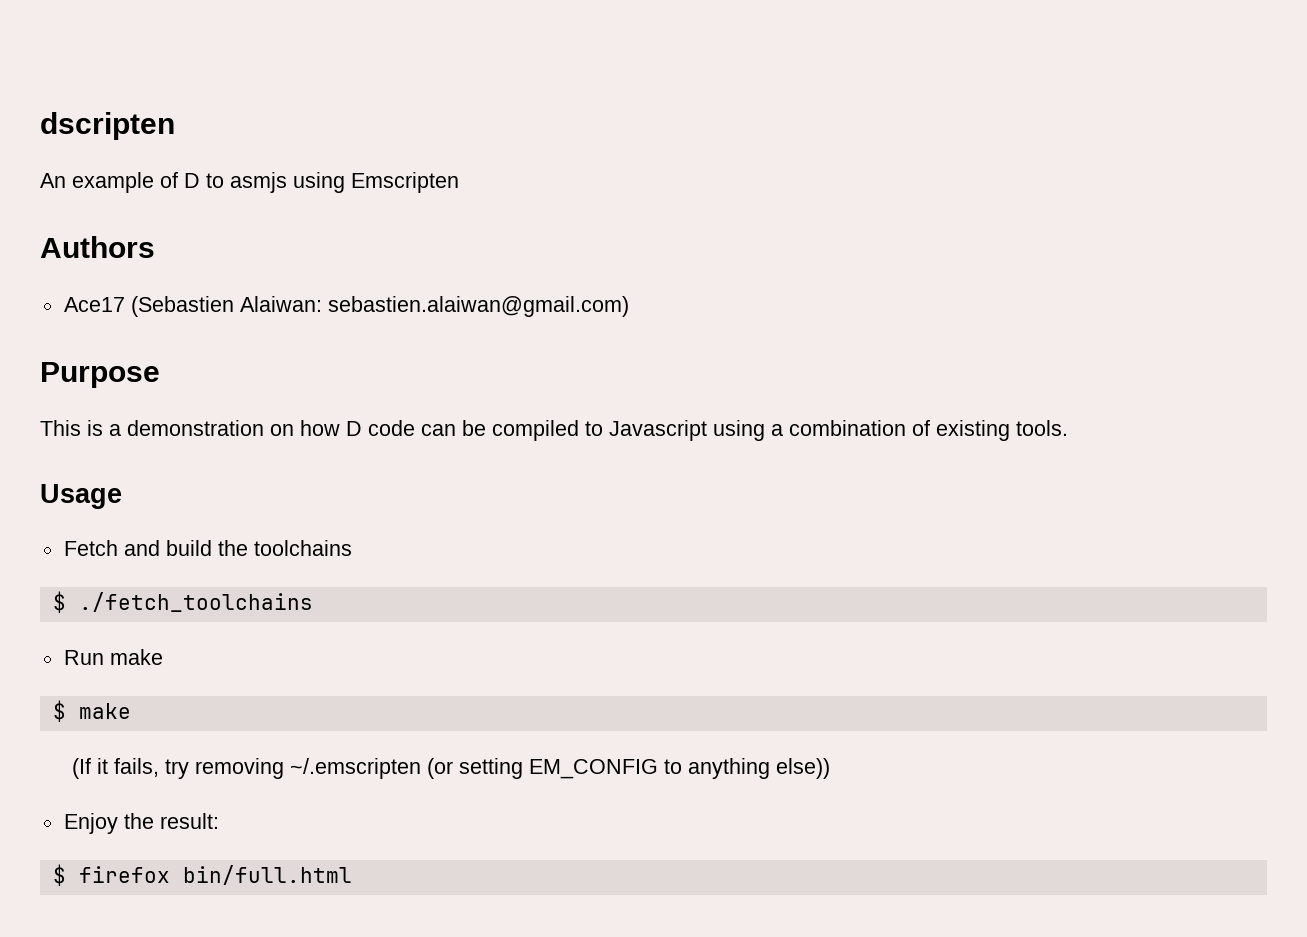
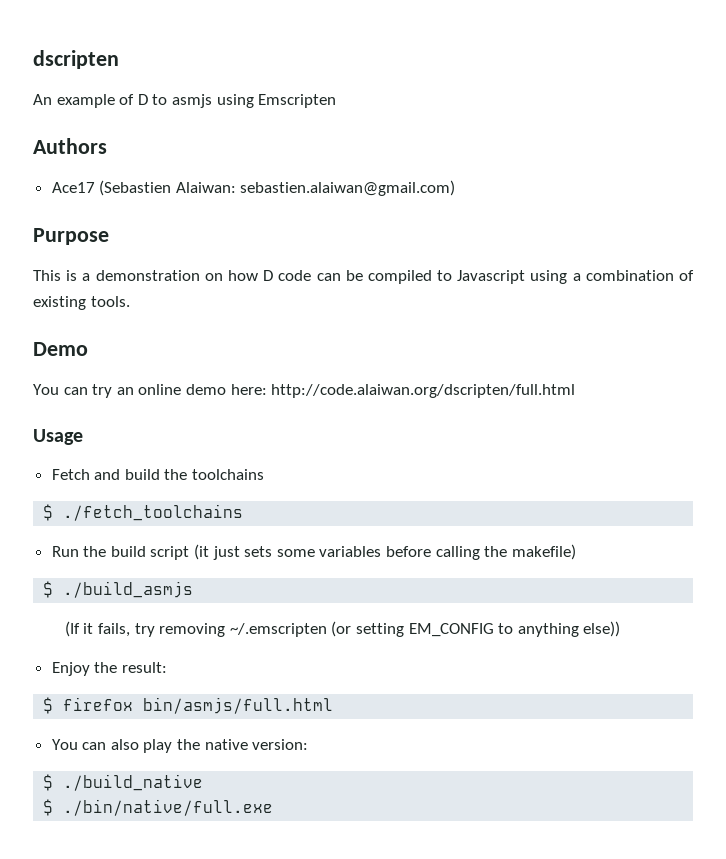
(1068, 428) none -> [33,342,88,356] [33,384,576,398] // Demo // You can try an online demo here: http://code.alaiwan.org/dscripten/full.html
[109,649,163,665] [52,700,131,722] make // $ make -> [83,544,576,560] [43,581,194,598] the build script (it just sets some variables before calling the makefile) // $ ./build_asmjs
[182,865,352,885] bin/full.html -> [143,697,334,714] [51,739,309,753] [43,774,204,791] [43,799,274,816] bin/asmjs/full.html // You can also play the native version: // $ ./build_native // $ ./bin/native/full.exe

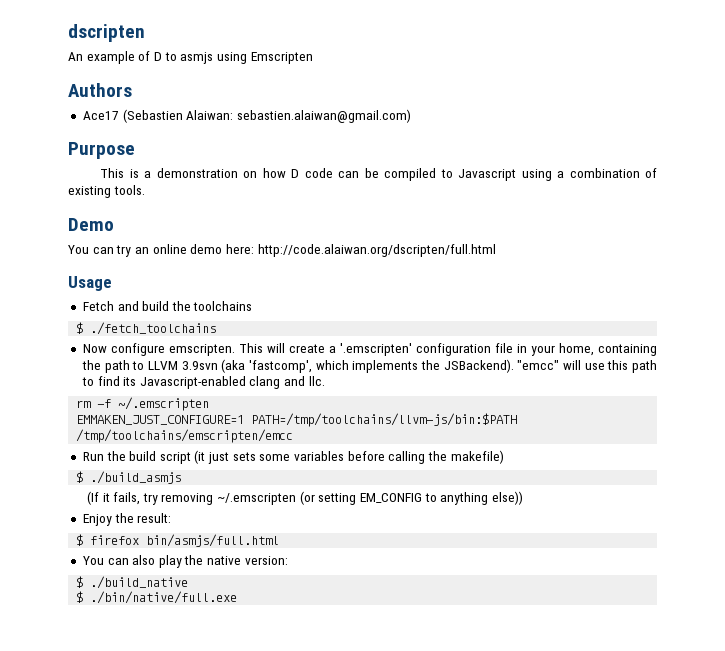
(244, 512) none -> [82,343,657,356] [81,359,657,373] [81,376,325,389] [76,397,210,411] [76,413,518,427] [76,429,294,443] // Now configure emscripten. This will create a '.emscripten' configuration file in your home, containing the path to LLVM 3.9svn (aka 'fastcomp', which implements the JSBackend). "emcc" will use this path to find its Javascript-enabled clang and llc. // rm -f ~/.emscripten // EMMAKEN_JUST_CONFIGURE=1 PATH=/tmp/toolchains/llvm-js/bin:$PATH /tmp/toolchains/emscripten/emcc

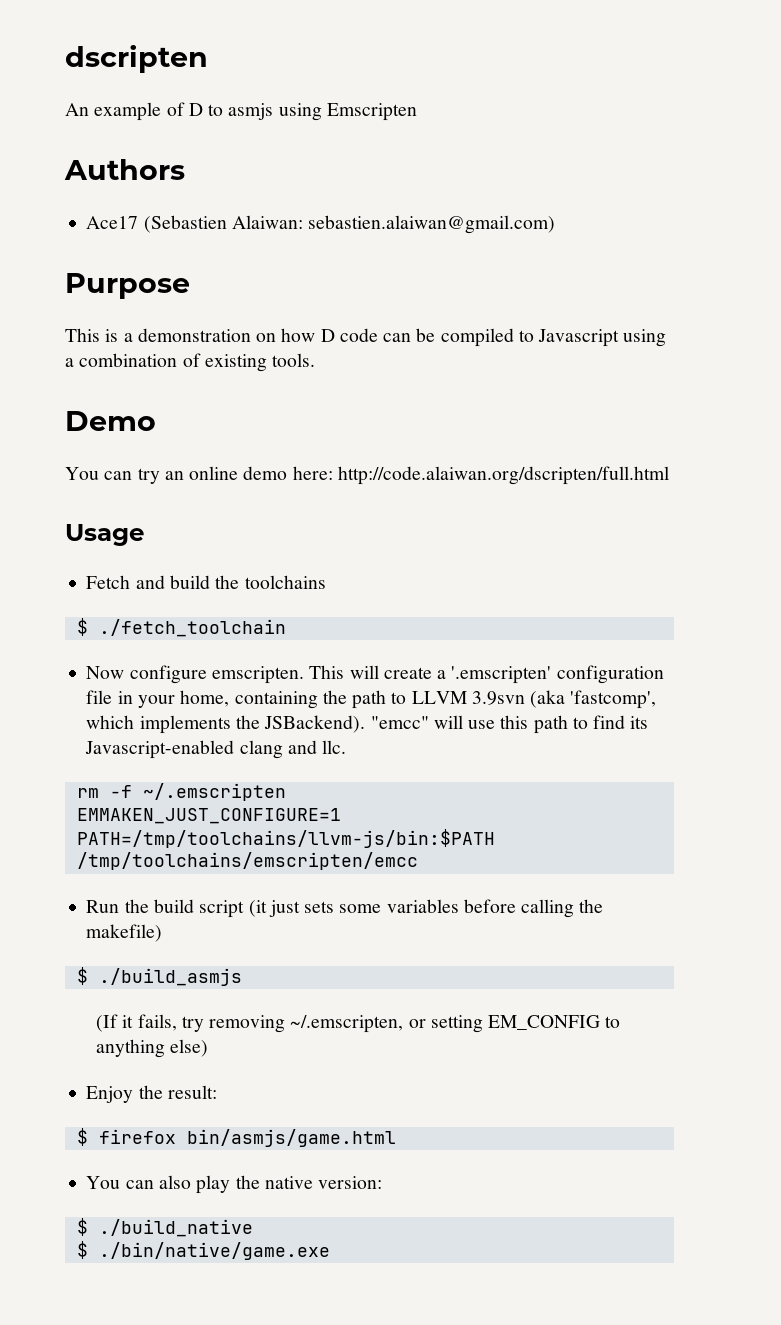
[90,322,217,335] ./fetch_toolchains -> [98,619,286,637] ./fetch_toolchain
[217,491,315,505] ~/.emscripten (or -> [290,1015,426,1033] ~/.emscripten, or
[491,491,523,505] else)) -> [170,1039,209,1057] else)
[146,534,280,547] bin/asmjs/full.html -> [186,1129,396,1147] bin/asmjs/game.html
[90,591,238,604] ./bin/native/full.exe -> [98,1242,330,1260] ./bin/native/game.exe

